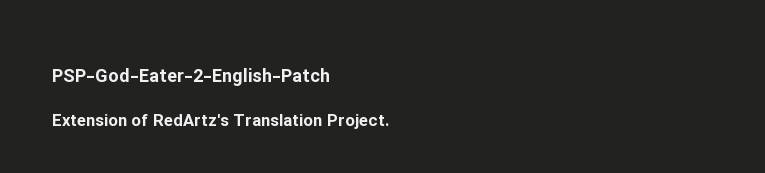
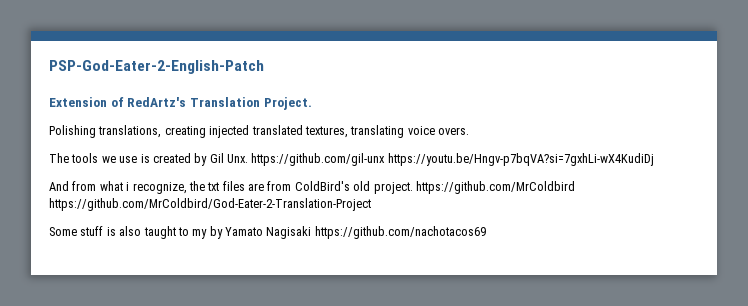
(389, 121) none -> [49,125,469,138] [49,153,654,166] [49,181,575,194] [49,198,371,211] [49,226,486,239] // Polishing translations, creating injected translated textures, translating voice overs. // The tools we use is created by Gil Unx. https://github.com/gil-unx https://youtu.be/Hngv-p7bqVA?si=7gxhLi-wX4KudiDj // And from what i recognize, the txt files are from ColdBird's old project. https://github.com/MrColdbird https://github.com/MrColdbird/God-Eater-2-Translation-Project // Some stuff is also taught to my by Yamato Nagisaki https://github.com/nachotacos69

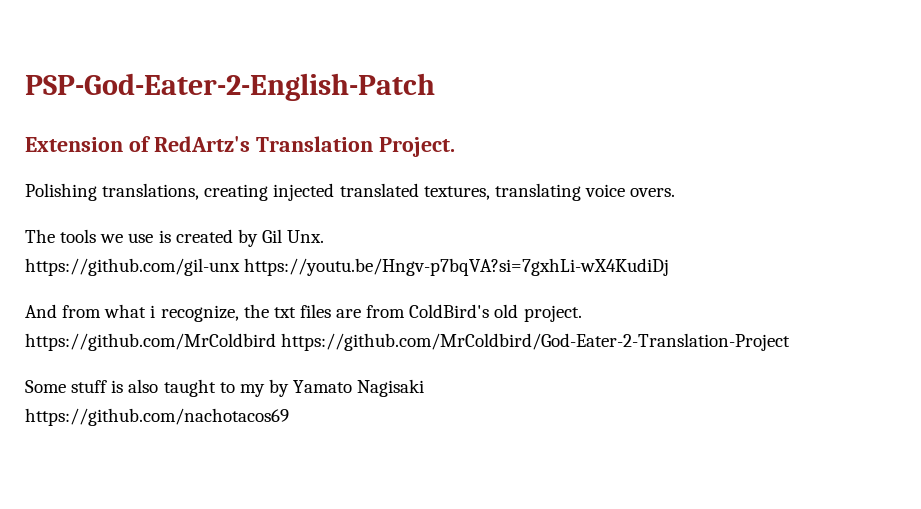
(248, 158) none -> (325, 236) //
(413, 188) none -> (582, 313) //
(312, 232) none -> (425, 388) //

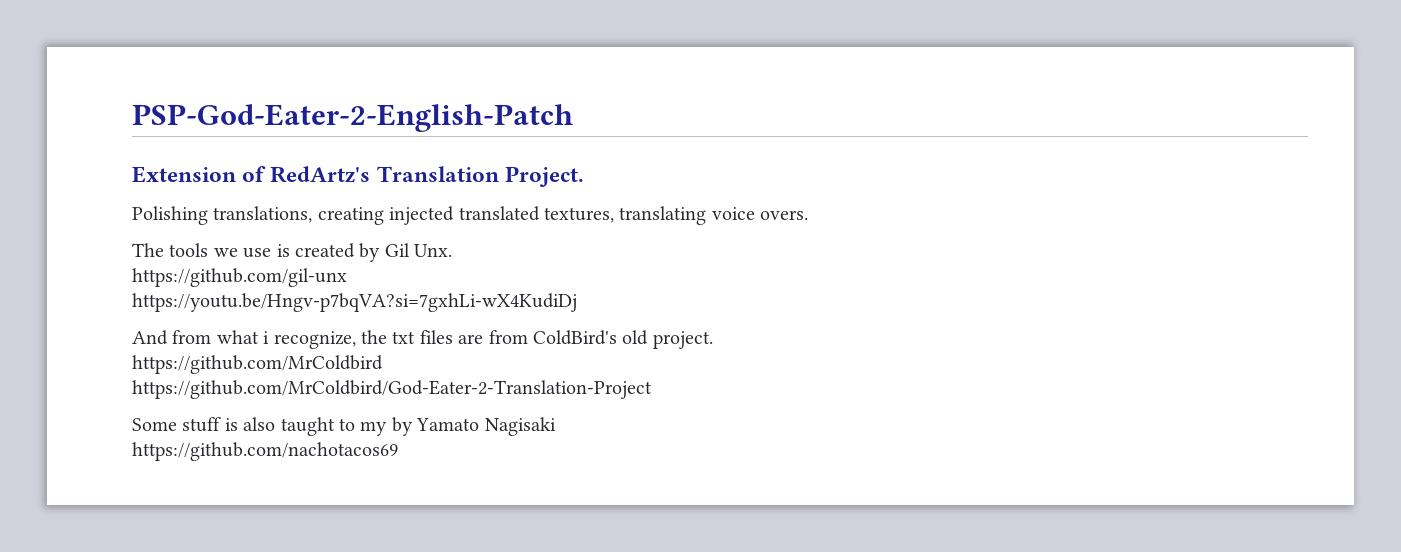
(240, 267) none -> (347, 277) //
(276, 342) none -> (383, 364) //

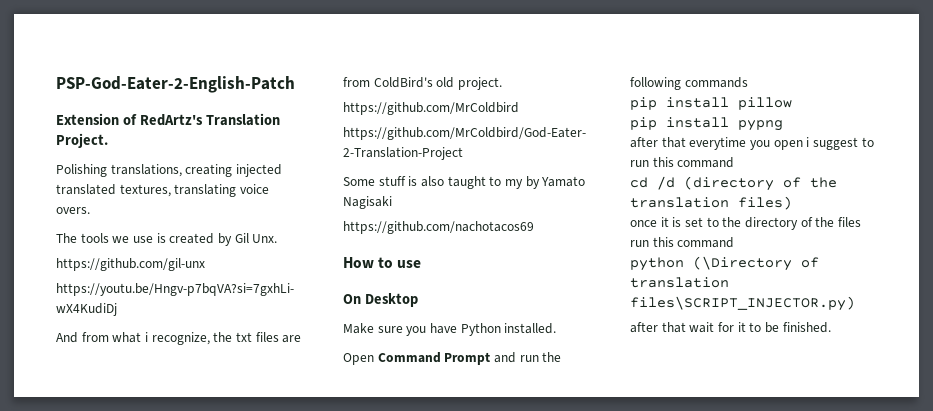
(398, 451) none -> [343,257,422,268] [343,293,418,307] [343,323,557,336] [343,352,562,365] [630,77,748,90] [630,97,792,110] [630,117,783,131] [630,137,874,150] [630,157,735,168] [630,176,837,191] [630,196,792,210] [630,217,861,230] [630,237,735,248] [630,256,819,271] [630,277,729,288] [630,296,855,311] [630,322,831,333] // How to use // On Desktop // Make sure you have Python installed. // Open Command Prompt and run the following commands // pip install pillow // pip install pypng // after that everytime you open i suggest to run this command // cd /d (directory of the translation files) // once it is set to the directory of the files run this command // python (\Directory of translation files\SCRIPT_INJECTOR.py) // after that wait for it to be finished.

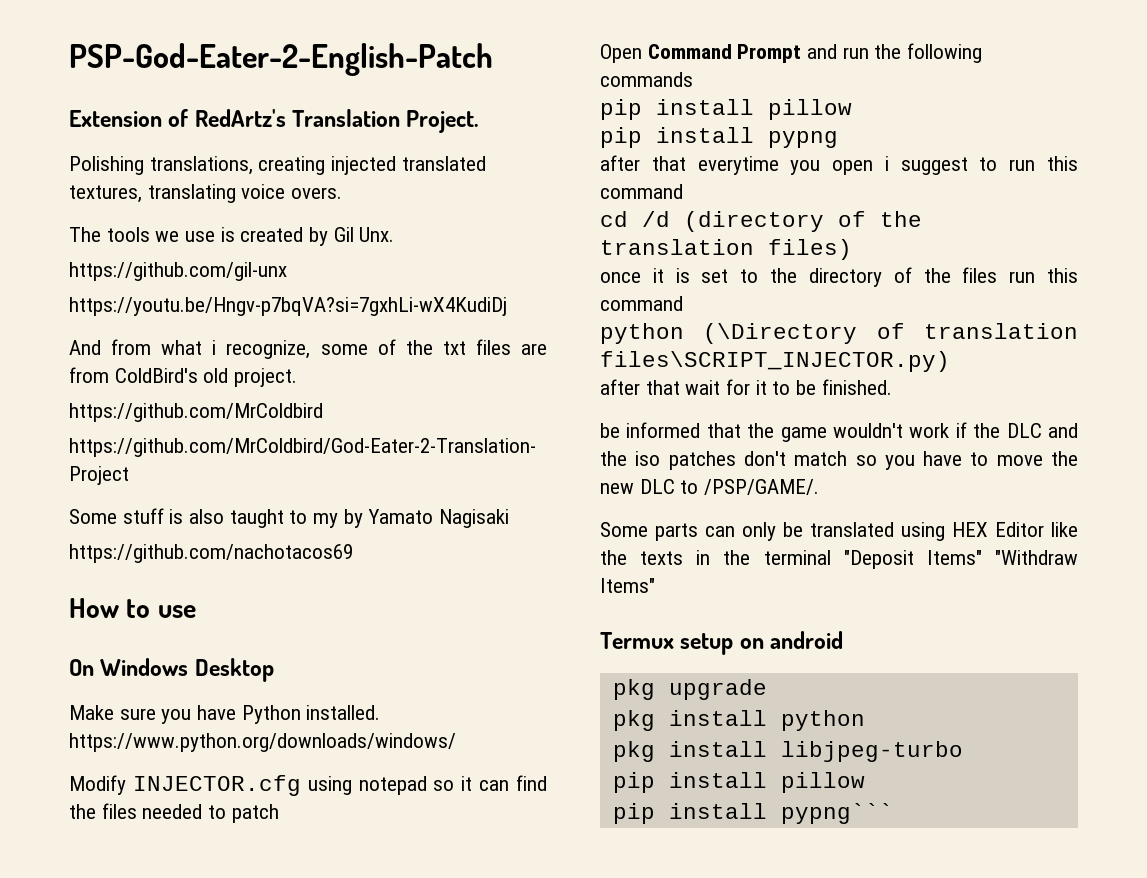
(210, 338) none -> [320,339,396,355] some of
(361, 299) none -> [100,658,189,676] Windows
(557, 328) none -> [69,733,456,752] [69,775,547,796] [69,803,279,823] https://www.python.org/downloads/windows/ // Modify INJECTOR.cfg using notepad so it can find the files needed to patch
(831, 327) none -> [600,422,1078,442] [600,451,1078,470] [600,479,820,495] [600,522,1078,541] [600,550,1078,569] [600,578,655,593] [600,631,844,655] [612,679,767,700] [612,710,865,731] [612,741,963,762] [612,772,865,793] [612,803,893,824] // be informed that the game wouldn't work if the DLC and the iso patches don't match so you have to move the new DLC to /PSP/GAME/. // Some parts can only be translated using HEX Editor like the texts in the terminal "Deposit Items" "Withdraw Items" // Termux setup on android // pkg upgrade // pkg install python // pkg install libjpeg-turbo // pip install pillow // pip install pypng```

